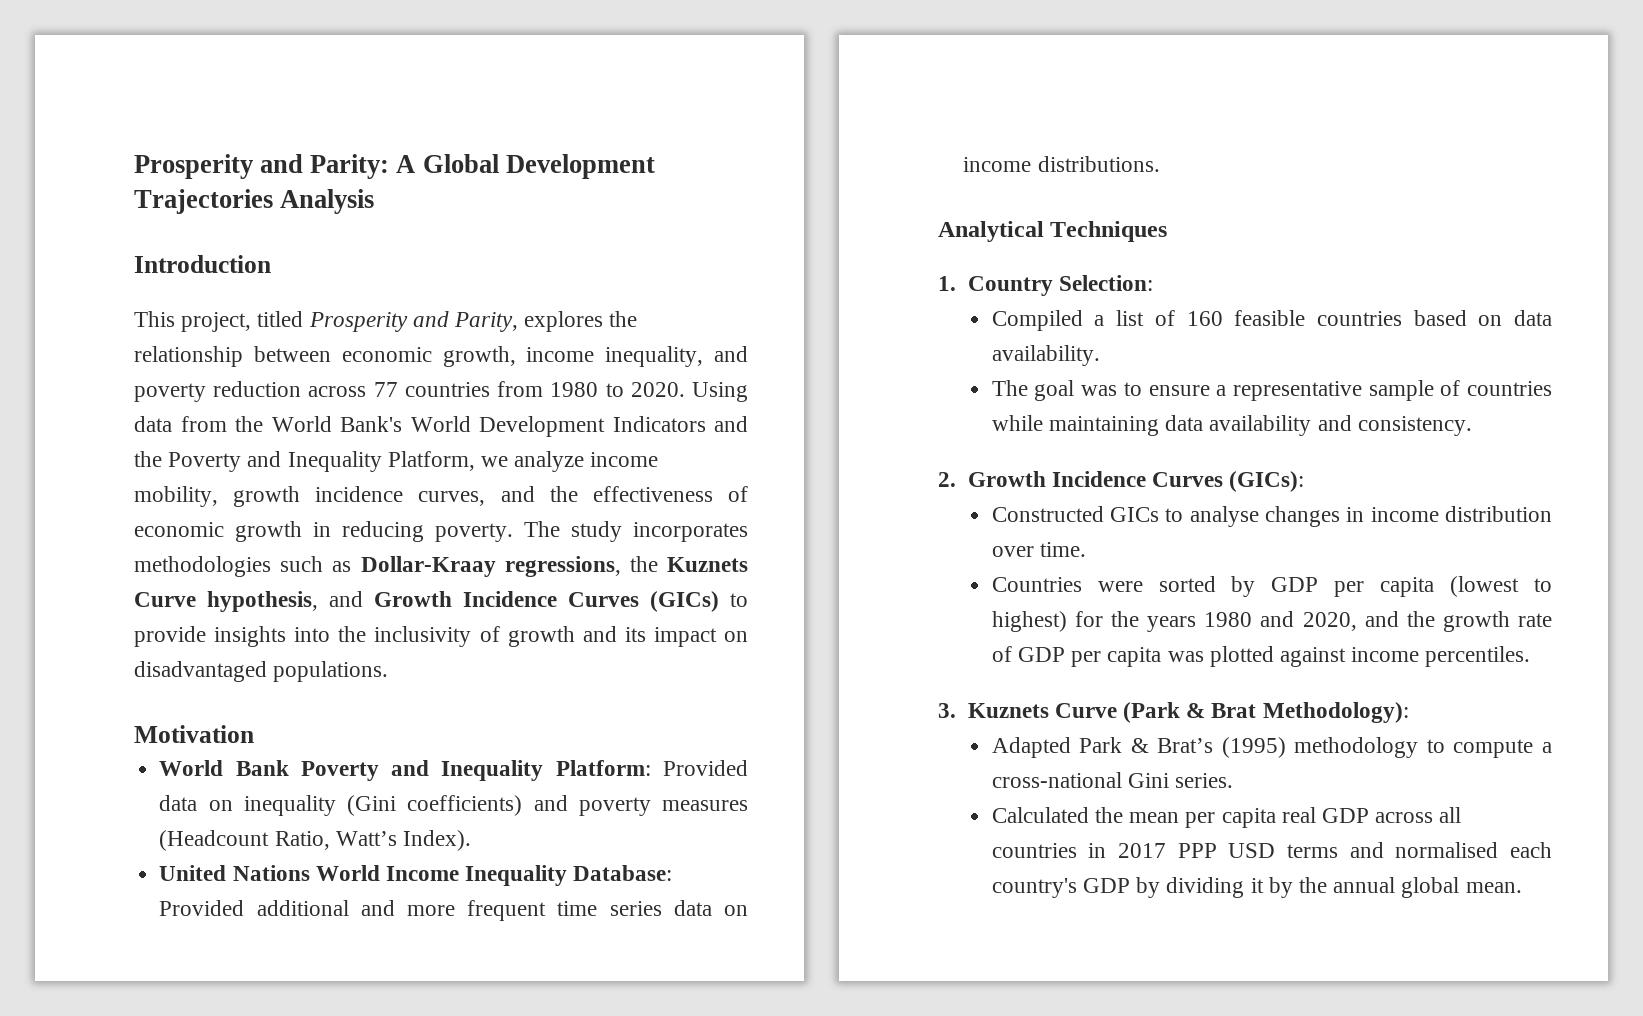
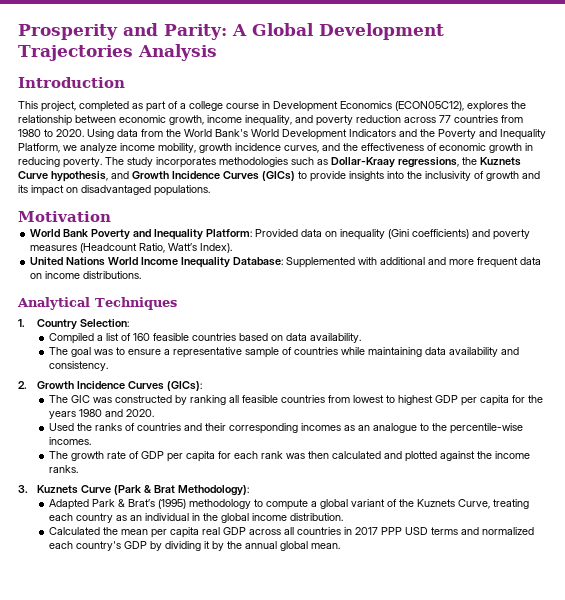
[257,311,519,332] titled Prosperity and Parity, -> [79,101,464,112] completed as part of a college course in Development Economics (ECON05C12),
[159,900,245,916] Provided -> [286,257,378,268] Supplemented with
[557,901,662,916] time series -> (519, 262) none
[991,506,1552,527] [991,542,1086,557] [991,576,1552,597] [991,611,1067,632] Constructed GICs to analyse changes in income distribution over time. // Countries were sorted by GDP per capita (lowest to highest) -> [48,395,509,406] The GIC was constructed by ranking all feasible countries from lowest to highest GDP per capita
[1302,611,1435,631] 2020, and the -> [125,409,154,417] [48,423,523,434] [48,437,91,445] [48,451,68,459] 2020. // Used the ranks of countries and their corresponding incomes as an analogue to the percentile-wise incomes. // The
[1167,646,1531,667] was plotted against income percentiles. -> [217,451,530,462] [48,465,78,473] for each rank was then calculated and plotted against the income ranks.
[991,772,1234,788] cross-national Gini series. -> [319,499,529,509] [48,513,343,523] global variant of the Kuznets Curve, treating each country as an individual in the global income distribution.
[1395,842,1499,858] normalised -> [481,527,534,535] normalized

